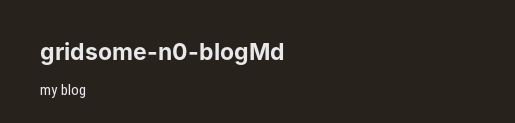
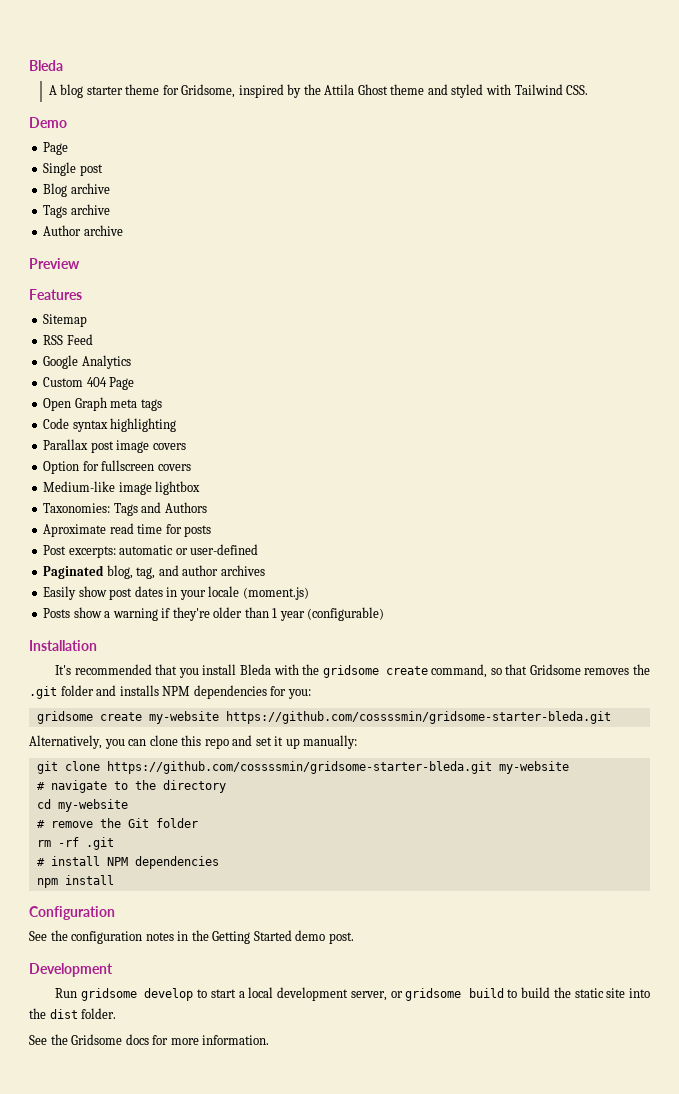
[40,42,285,65] [40,84,87,98] gridsome-n0-blogMd // my blog -> [29,60,63,71] [48,84,589,98] [29,117,67,128] [43,142,69,155] [43,162,103,176] [43,183,110,197] [43,204,110,218] [43,225,123,236] [29,258,80,269] [29,289,82,300] [43,314,88,327] [43,334,93,345] [43,355,131,369] [43,377,135,390] [43,397,162,411] [43,418,177,432] [43,439,186,453] [43,460,191,474] [43,481,201,495] [43,502,207,516] [43,523,212,537] [43,544,259,558] [43,565,265,579] [43,586,309,600] [43,607,385,621] [29,640,97,651] [55,664,650,678] [29,685,311,699] [36,711,611,724] [29,735,358,749] [36,761,569,774] [36,780,226,793] [36,799,128,812] [36,818,198,828] [36,837,114,850] [36,856,219,869] [36,875,114,888] [29,906,115,920] [29,930,354,944] [29,963,113,977] [55,987,651,1001] [29,1008,117,1019] [29,1034,270,1045] Bleda // A blog starter theme for Gridsome, inspired by the Attila Ghost theme and styled with Tailwind CSS. // Demo // Page // Single post // Blog archive // Tags archive // Author archive // Preview // Features // Sitemap // RSS Feed // Google Analytics // Custom 404 Page // Open Graph meta tags // Code syntax highlighting // Parallax post image covers // Option for fullscreen covers // Medium-like image lightbox // Taxonomies: Tags and Authors // Aproximate read time for posts // Post excerpts: automatic or user-defined // Paginated blog, tag, and author archives // Easily show post dates in your locale (moment.js) // Posts show a warning if they're older than 1 year (configurable) // Installation // It's recommended that you install Bleda with the gridsome create command, so that Gridsome removes the .git folder and installs NPM dependencies for you: // gridsome create my-website https://github.com/cossssmin/gridsome-starter-bleda.git // Alternatively, you can clone this repo and set it up manually: // git clone https://github.com/cossssmin/gridsome-starter-bleda.git my-website // # navigate to the directory // cd my-website // # remove the Git folder // rm -rf .git // # install NPM dependencies // npm install // Configuration // See the configuration notes in the Getting Started demo post. // Development // Run gridsome develop to start a local development server, or gridsome build to build the static site into the dist folder. // See the Gridsome docs for more information.

